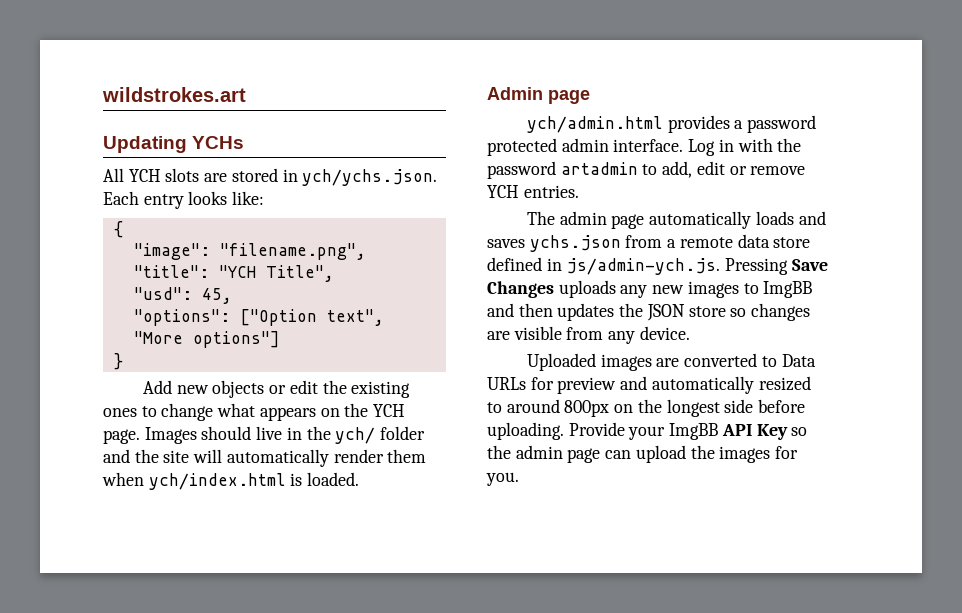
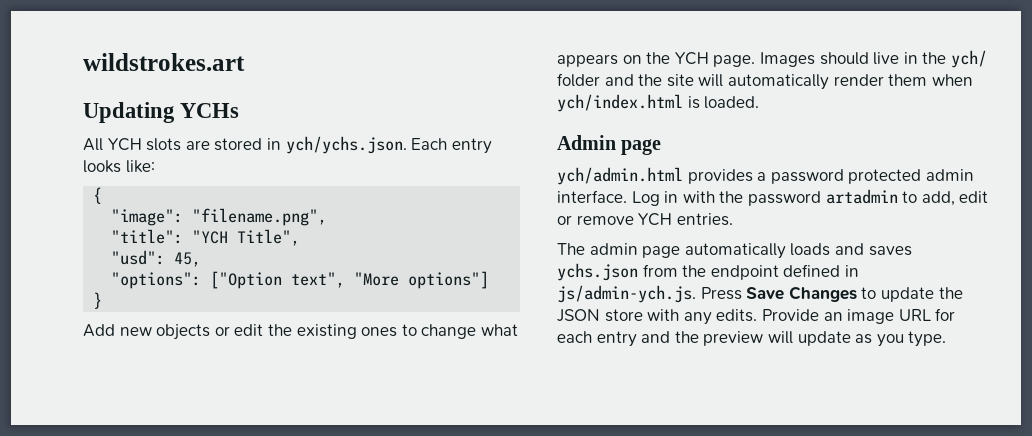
[667,234,811,248] a remote data store -> [682,265,779,280] the endpoint
[725,258,789,275] Pressing -> [700,287,742,300] Press
[558,280,813,298] [487,303,811,321] [487,326,690,344] [526,353,816,371] [487,376,811,394] [487,399,806,417] [487,422,808,440] [487,445,799,463] [486,472,519,486] uploads any new images to ImgBB and then updates the JSON store so changes are visible from any device. // Uploaded images are converted to Data URLs for preview and automatically resized to around 800px on the longest side before uploading. Provide your ImgBB API Key so the admin page can upload the images for you. -> [861,287,963,302] [557,308,956,325] [557,331,947,347] to update the JSON store with any edits. Provide an image URL for each entry and the preview will update as you type.

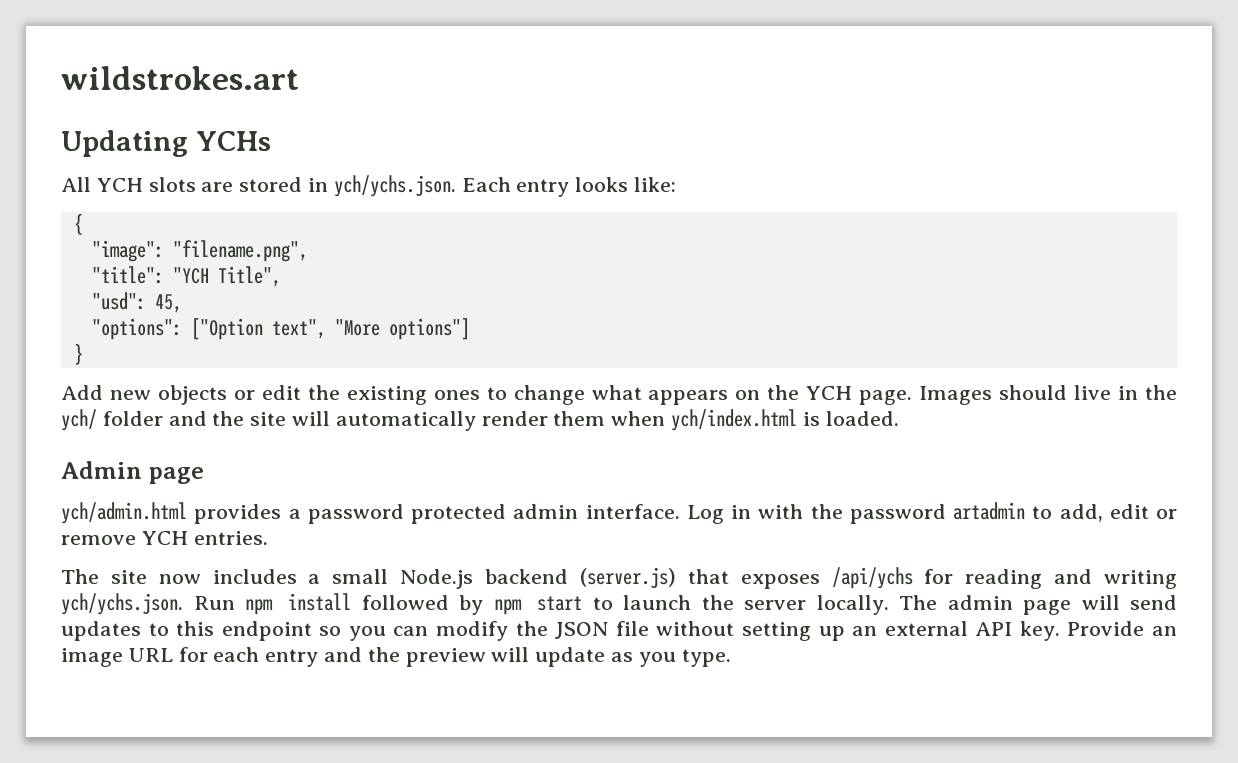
[589,243,912,259] [557,263,859,281] [557,285,963,303] [557,309,758,325] admin page automatically loads and saves ychs.json from the endpoint defined in js/admin-ych.js. Press Save Changes to update the JSON store with any edits. -> [110,567,1177,589] [61,593,1177,615] [61,621,1060,641] site now includes a small Node.js backend (server.js) that exposes /api/ychs for reading and writing ych/ychs.json. Run npm install followed by npm start to launch the server locally. The admin page will send updates to this endpoint so you can modify the JSON file without setting up an external API key.

